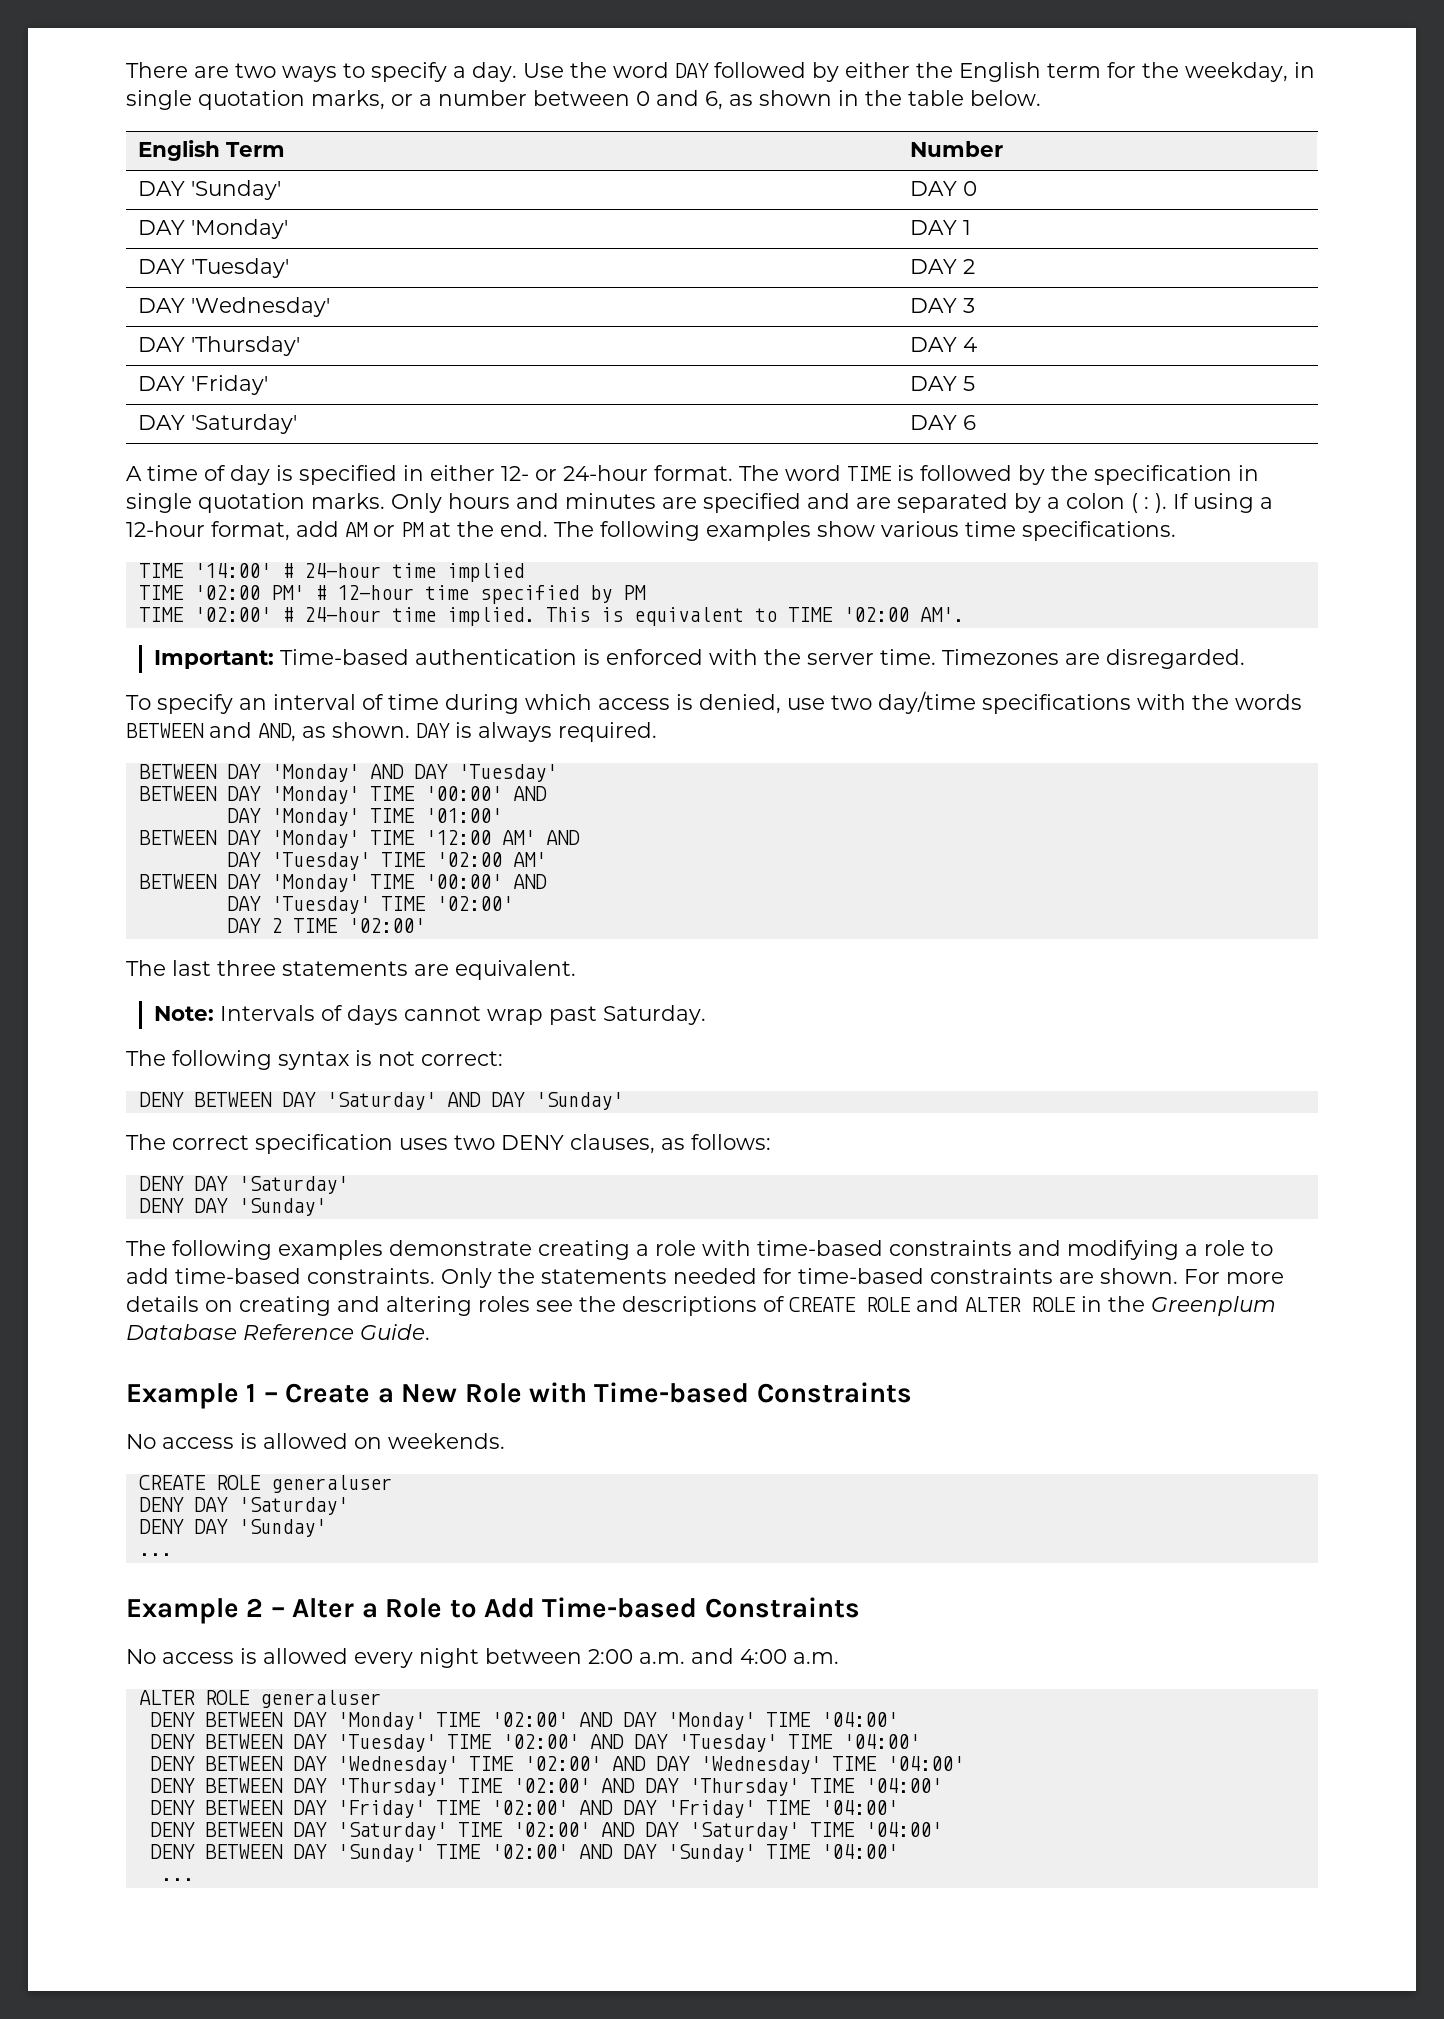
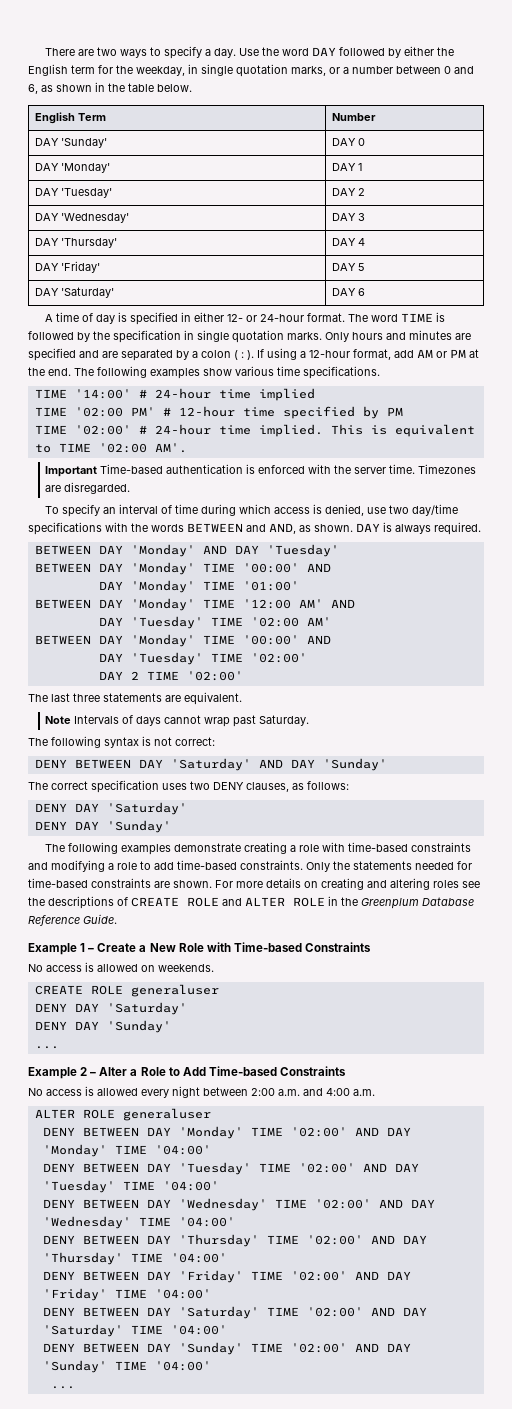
[154,650,275,669] Important: -> [45,466,98,477] Important
[154,1006,215,1021] Note: -> [45,716,72,724] Note

